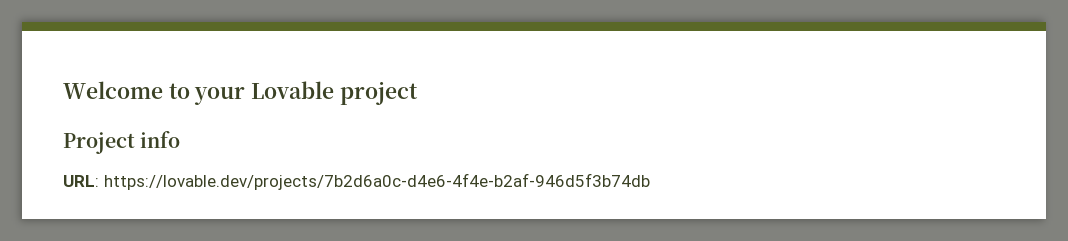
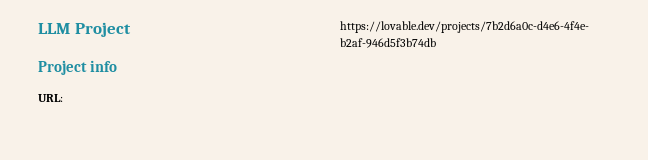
[63,81,418,105] Welcome to your Lovable project -> [38,22,131,37] LLM Project

